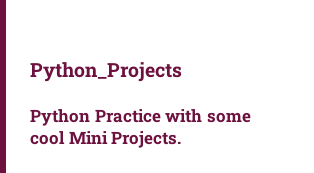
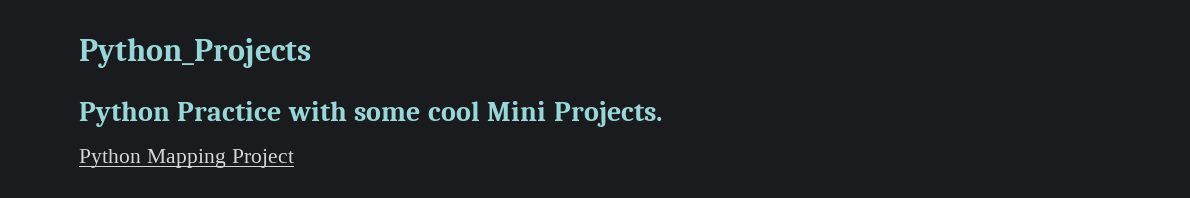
(182, 139) none -> [79,149,294,168] // Python Mapping Project

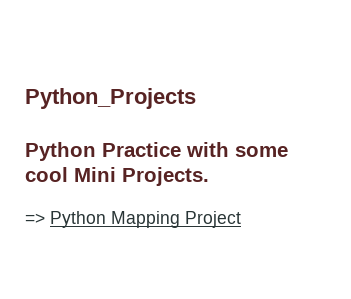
(662, 114) none -> [25,213,45,224] =>

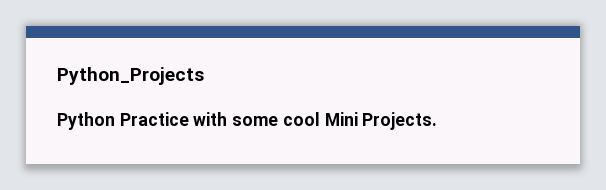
[25,211,241,228] // => Python Mapping Project -> (438, 121) none

